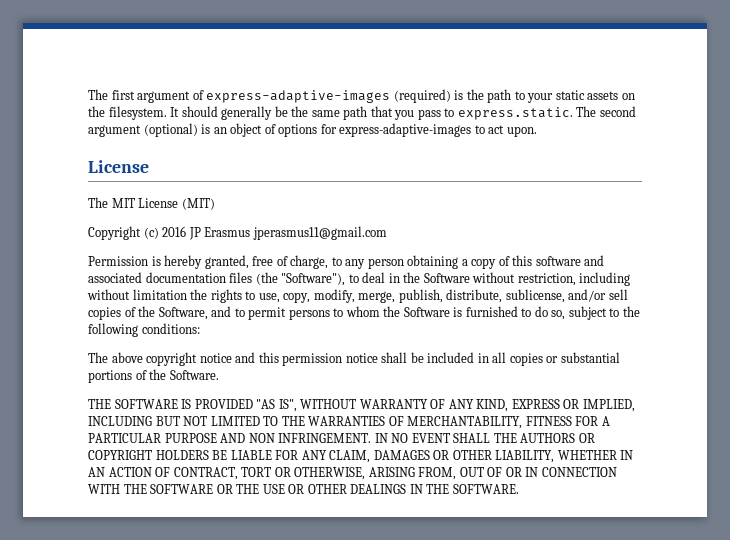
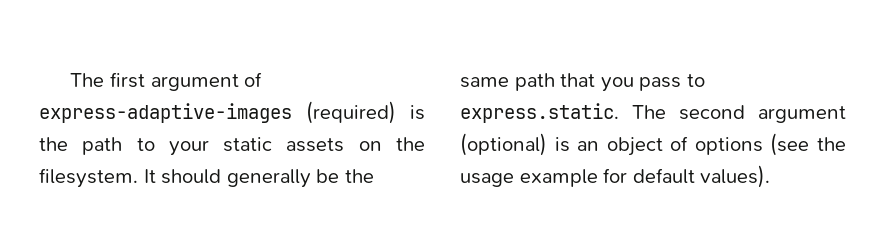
[320,123,537,137] [88,160,149,173] [88,197,215,210] [88,226,387,240] [88,255,605,269] [88,272,631,286] [87,289,628,303] [88,306,640,320] [88,323,200,337] [88,352,620,366] [88,369,219,383] [88,399,635,412] [88,416,610,429] [88,433,595,443] [88,450,634,463] [88,467,617,480] [88,484,519,494] for express-adaptive-images to act upon. // License // The MIT License (MIT) // Copyright (c) 2016 JP Erasmus jperasmus11@gmail.com // Permission is hereby granted, free of charge, to any person obtaining a copy of this software and associated documentation files (the "Software"), to deal in the Software without restriction, including without limitation the rights to use, copy, modify, merge, publish, distribute, sublicense, and/or sell copies of the Software, and to permit persons to whom the Software is furnished to do so, subject to the following conditions: // The above copyright notice and this permission notice shall be included in all copies or substantial portions of the Software. // THE SOFTWARE IS PROVIDED "AS IS", WITHOUT WARRANTY OF ANY KIND, EXPRESS OR IMPLIED, INCLUDING BUT NOT LIMITED TO THE WARRANTIES OF MERCHANTABILITY, FITNESS FOR A PARTICULAR PURPOSE AND NON INFRINGEMENT. IN NO EVENT SHALL THE AUTHORS OR COPYRIGHT HOLDERS BE LIABLE FOR ANY CLAIM, DAMAGES OR OTHER LIABILITY, WHETHER IN AN ACTION OF CONTRACT, TORT OR OTHERWISE, ARISING FROM, OUT OF OR IN CONNECTION WITH THE SOFTWARE OR THE USE OR OTHER DEALINGS IN THE SOFTWARE. -> [770,133,846,156] [460,165,771,188] (see the usage example for default values).

